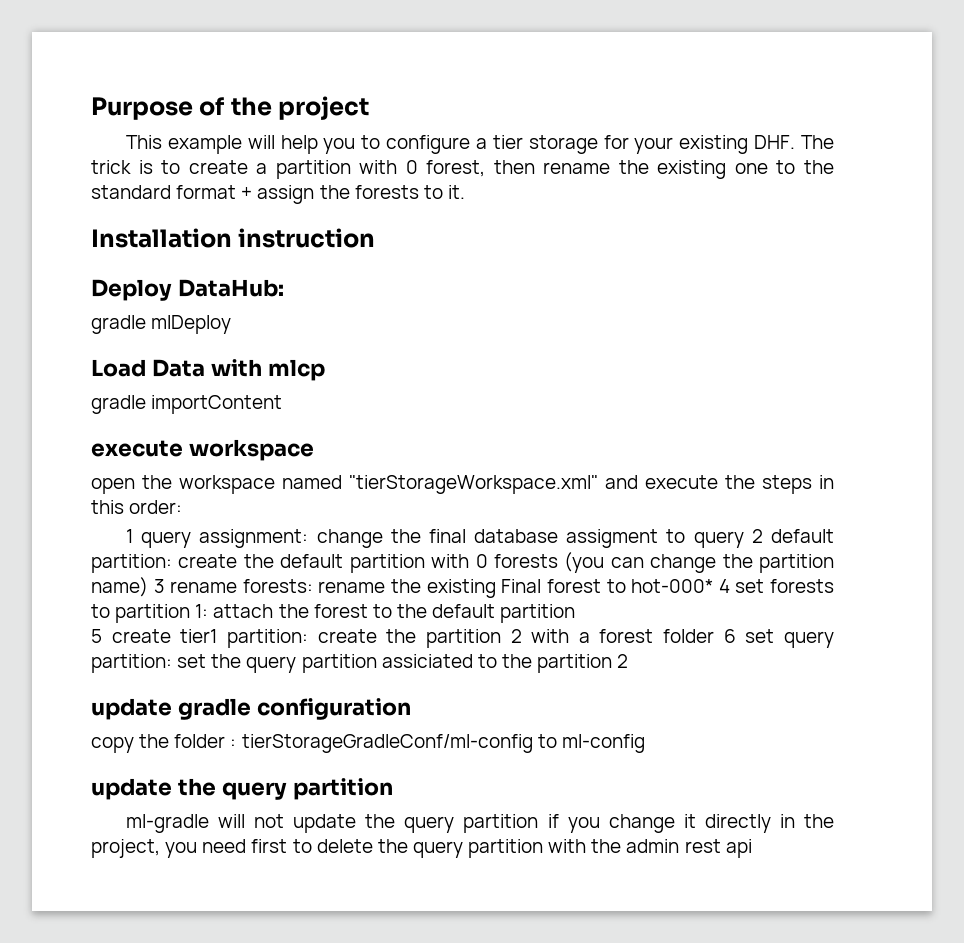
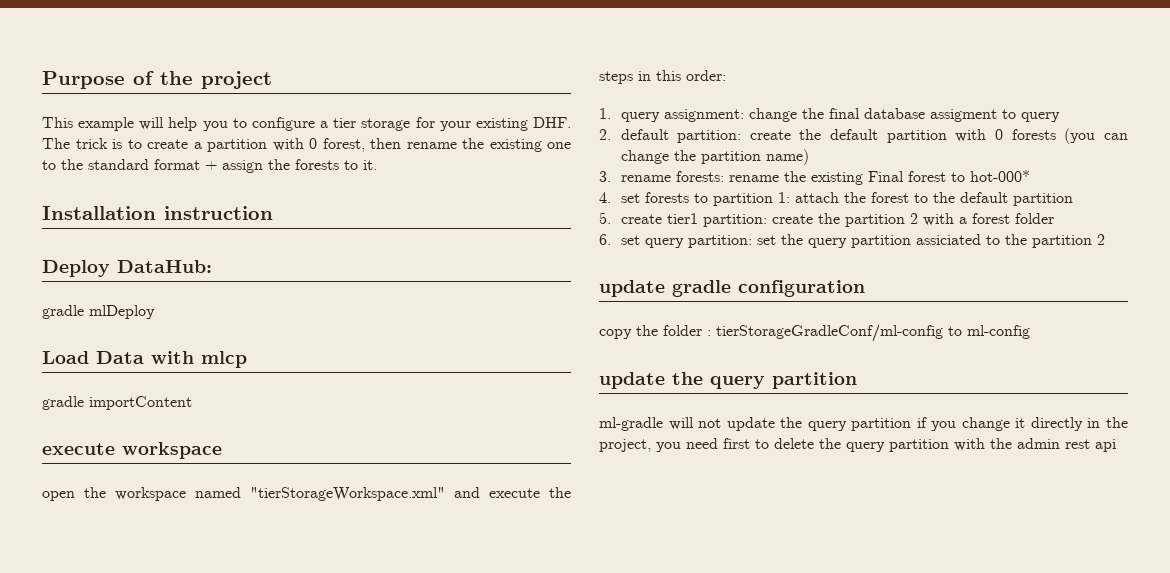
[125,529,133,543] 1 -> [599,108,611,119] 1.
[751,529,763,543] 2 -> [599,129,611,140] // 2.
[153,579,165,593] 3 -> [599,171,611,182] // 3.
[718,579,730,593] 4 -> [599,192,611,203] // 4.
[91,629,102,643] 5 -> [599,212,611,224] 5.
[723,629,736,643] 6 -> [599,234,611,245] // 6.

